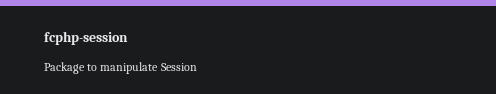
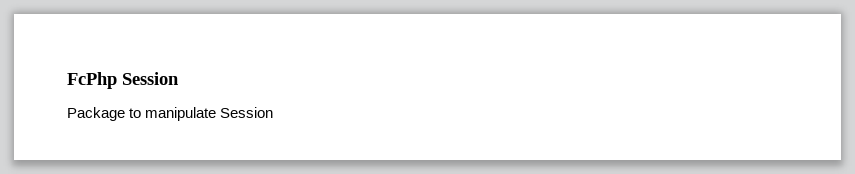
[44,31,128,45] fcphp-session -> [67,72,179,89] FcPhp Session

